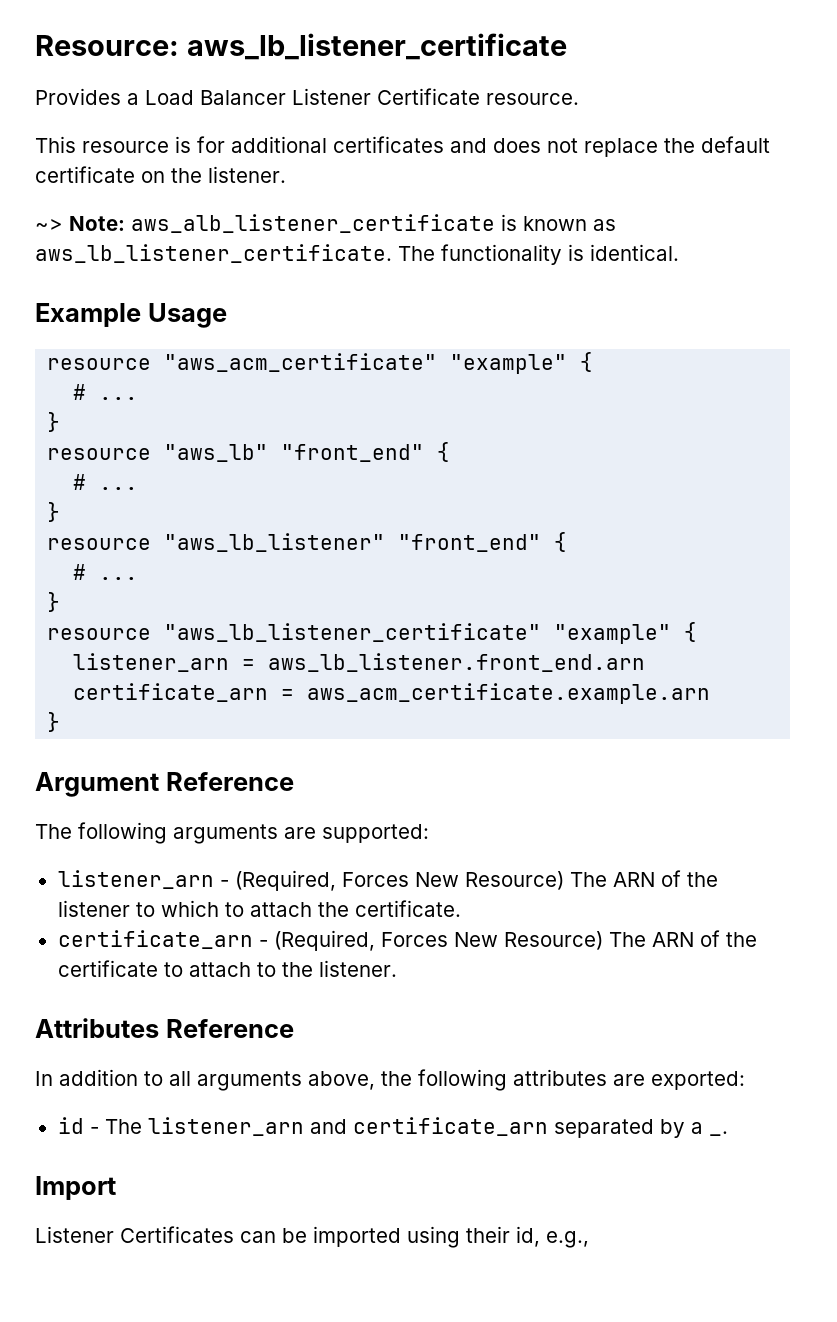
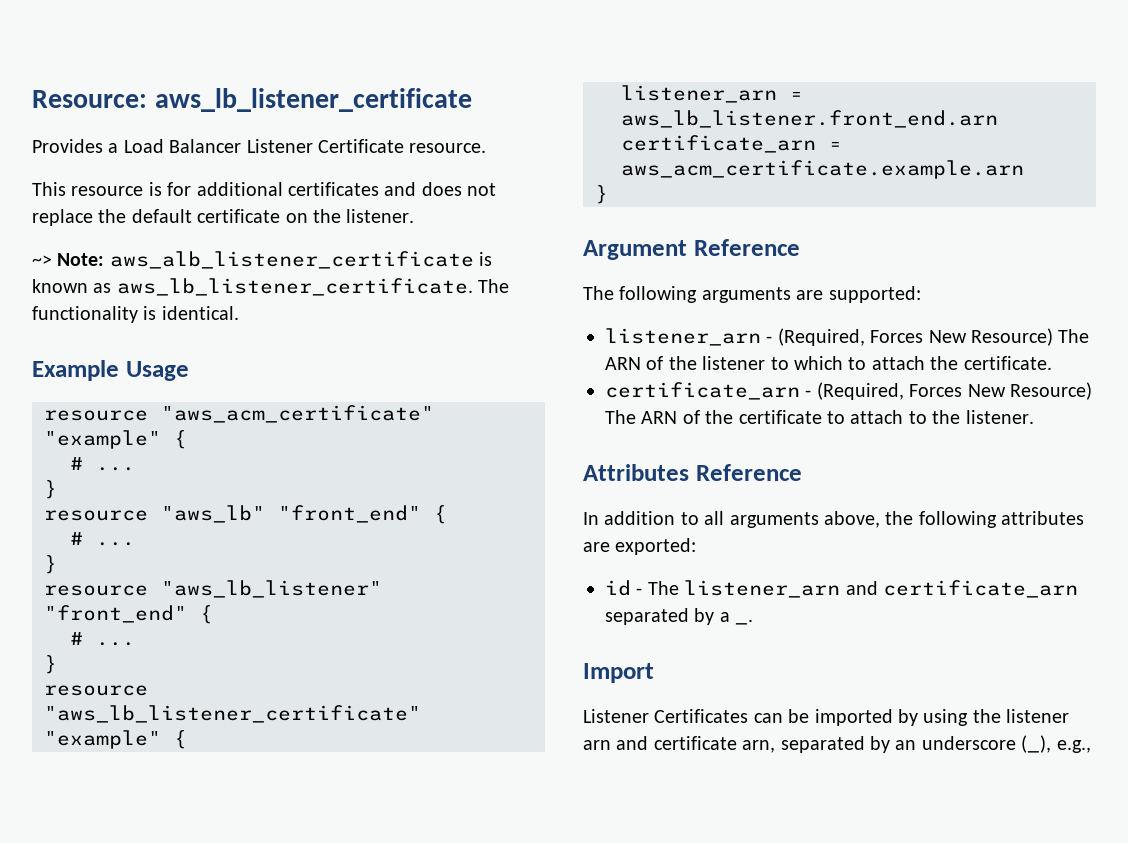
[407,1226,540,1248] using their id, -> [898,709,1070,726] [583,735,1052,753] by using the listener arn and certificate arn, separated by an underscore (_),

